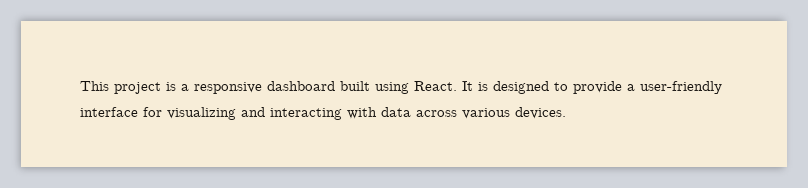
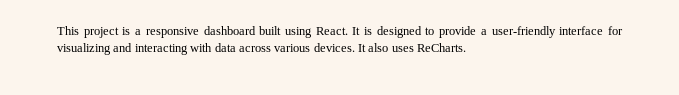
(566, 113) none -> [358,43,467,52] It also uses ReCharts.

